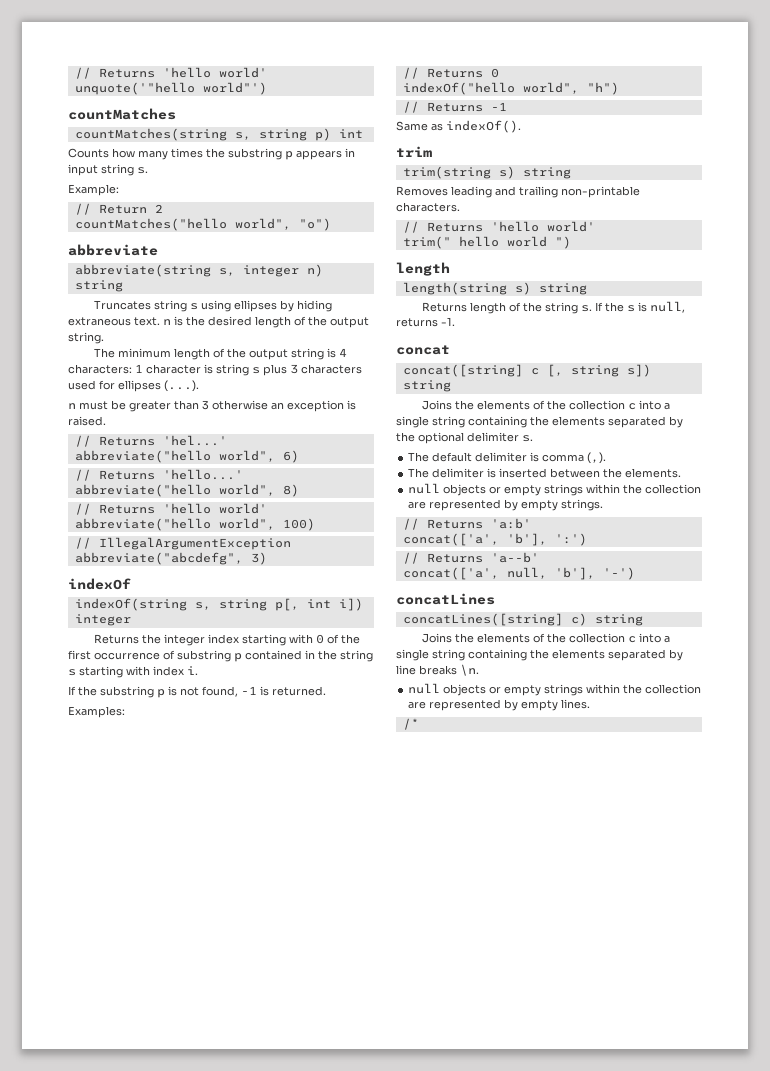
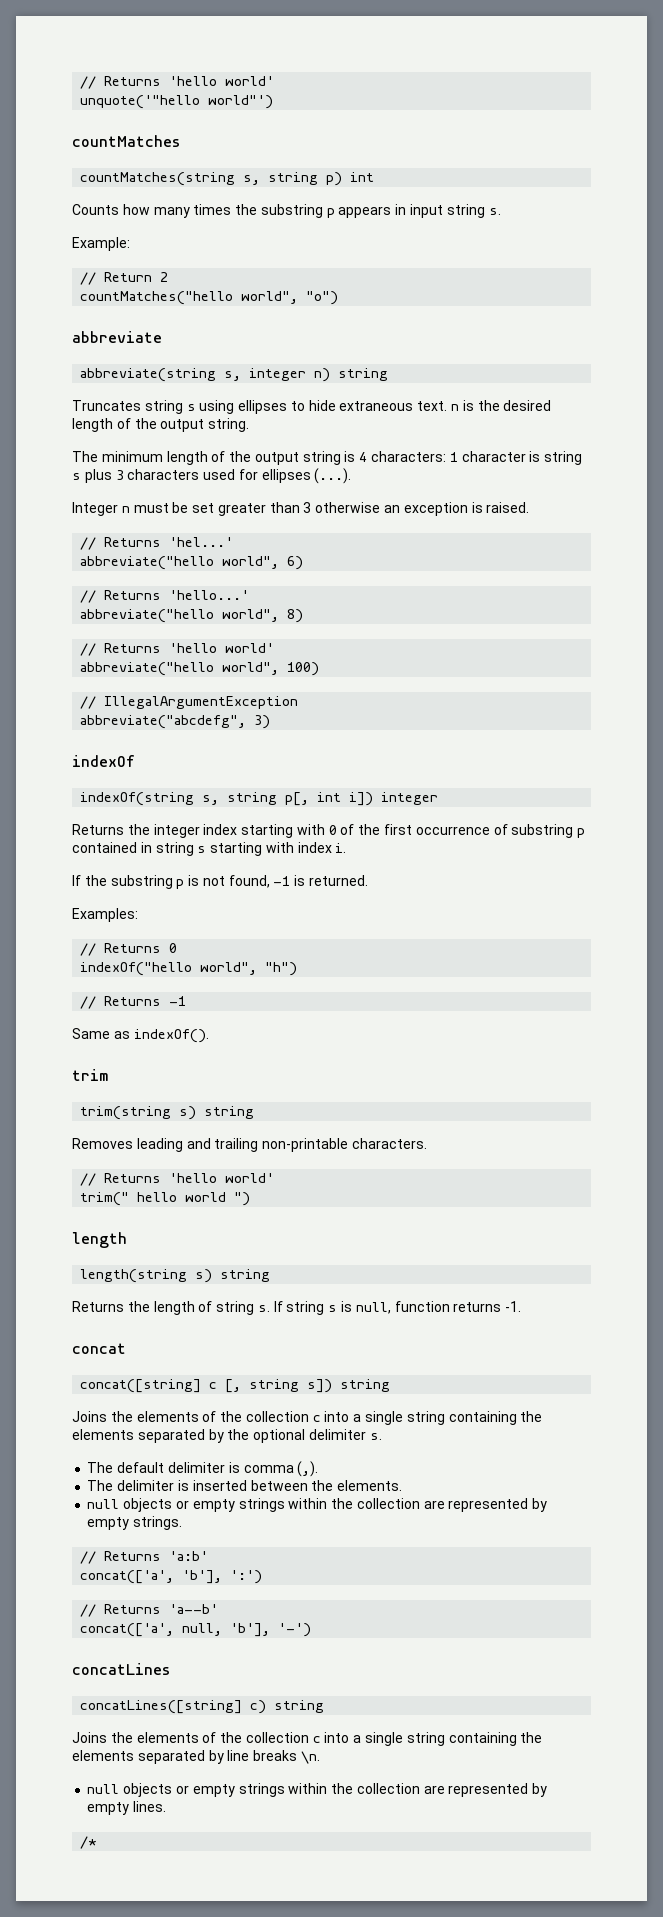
[280,300,333,312] by hiding -> [290,400,336,411] to hide
(199, 386) none -> [72,502,118,516] Integer
(126, 405) none -> [192,503,215,513] set
[318,650,337,660] the -> (152, 847) none
[470,302,543,314] length of the -> [127,1301,213,1315] the length of
[605,302,625,312] the -> [286,1301,325,1315] string
(686, 307) none -> [394,1301,450,1312] function

